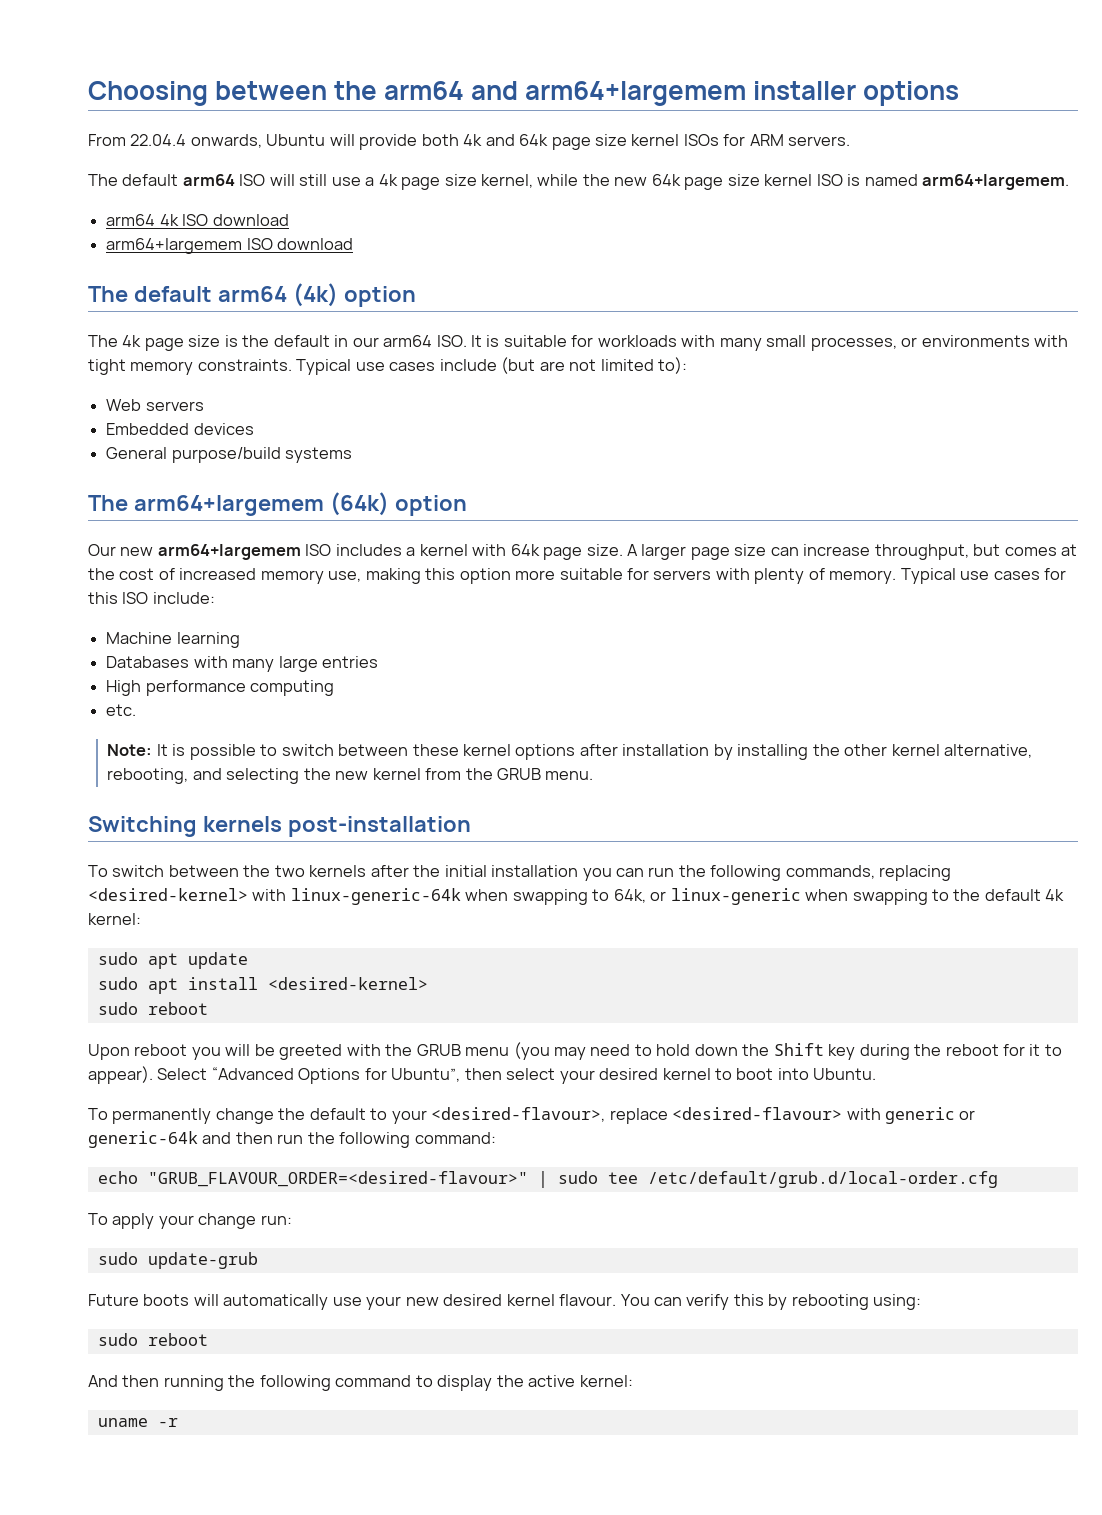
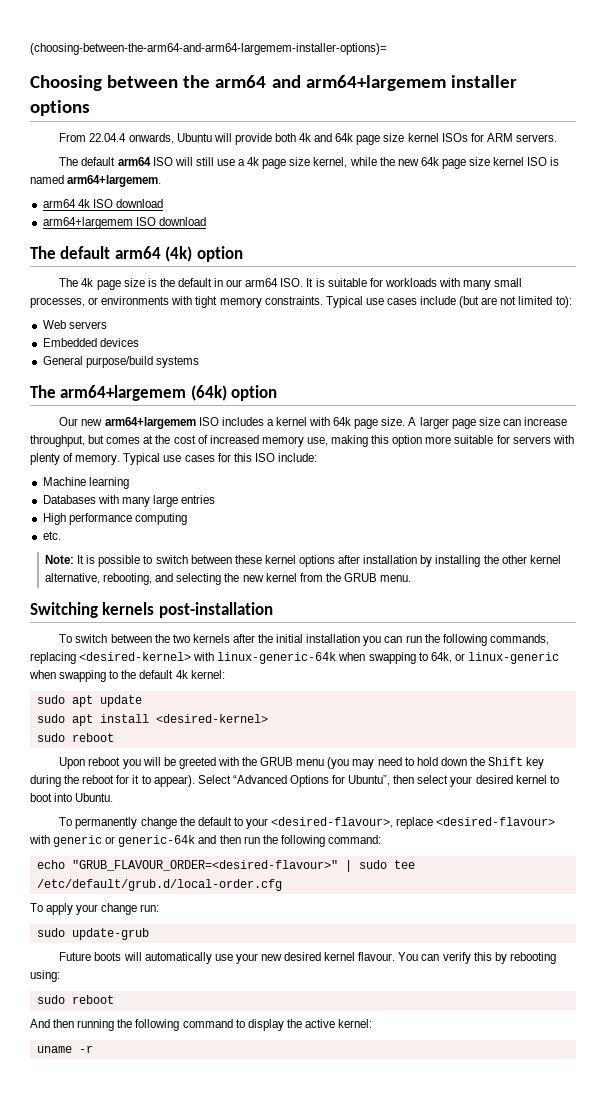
(88, 93) none -> [30,43,387,55] (choosing-between-the-arm64-and-arm64-largemem-installer-options)= //

